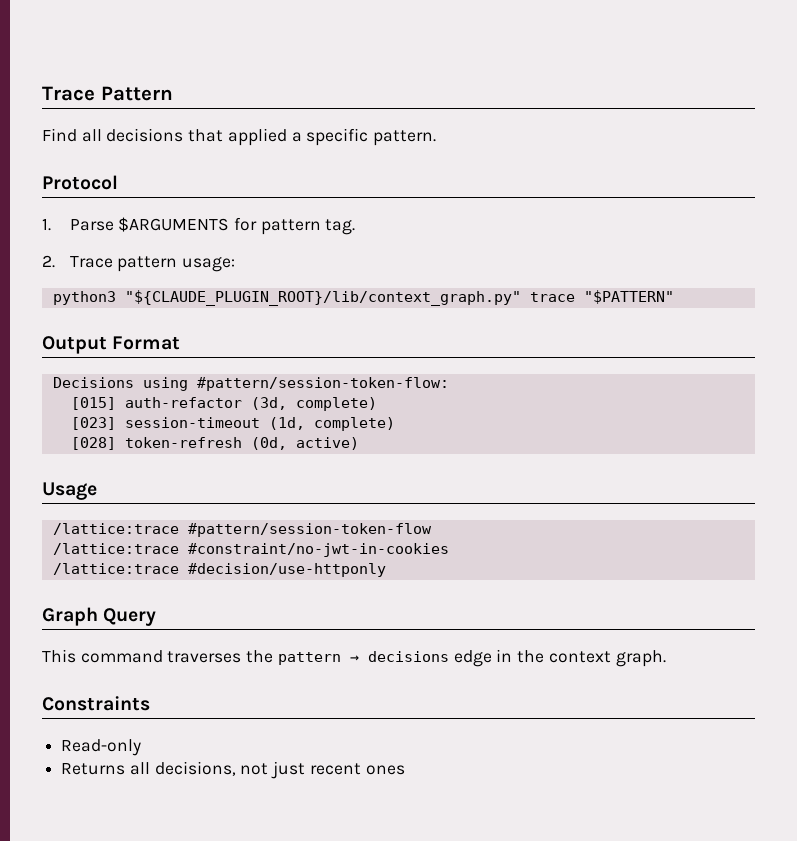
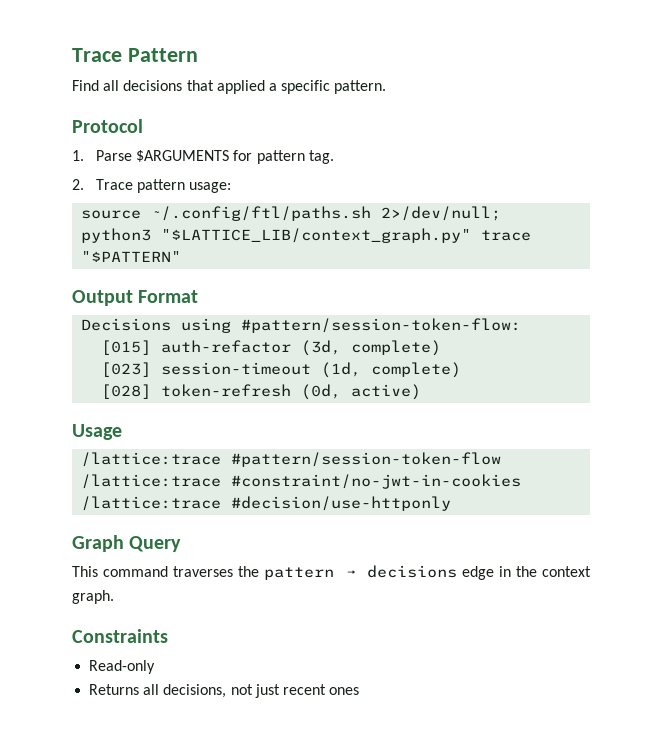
[52,290,521,306] python3 "${CLAUDE_PLUGIN_ROOT}/lib/context_graph.py" -> [81,206,502,221] [81,228,472,243] source ~/.config/ftl/paths.sh 2>/dev/null; python3 "$LATTICE_LIB/context_graph.py"

